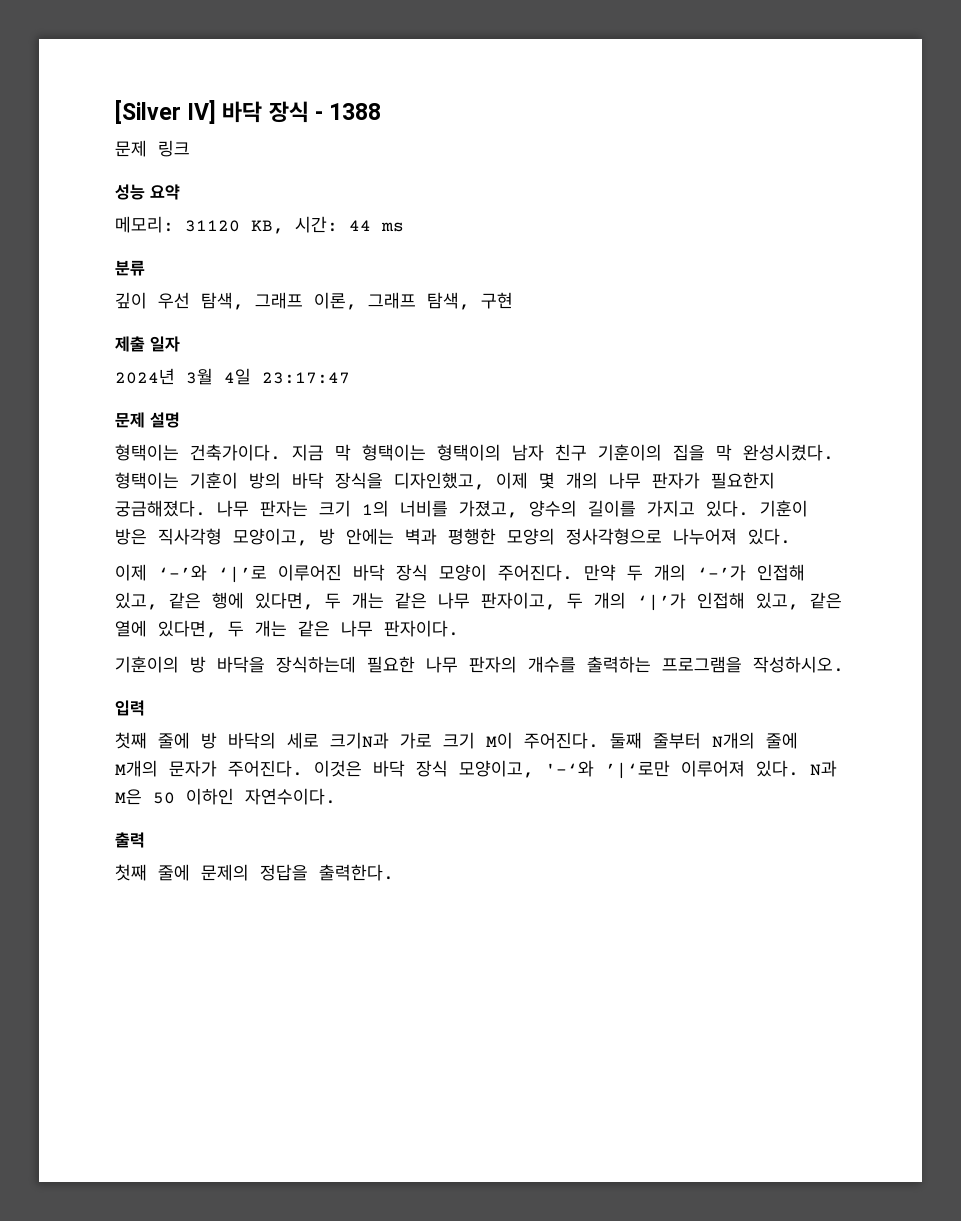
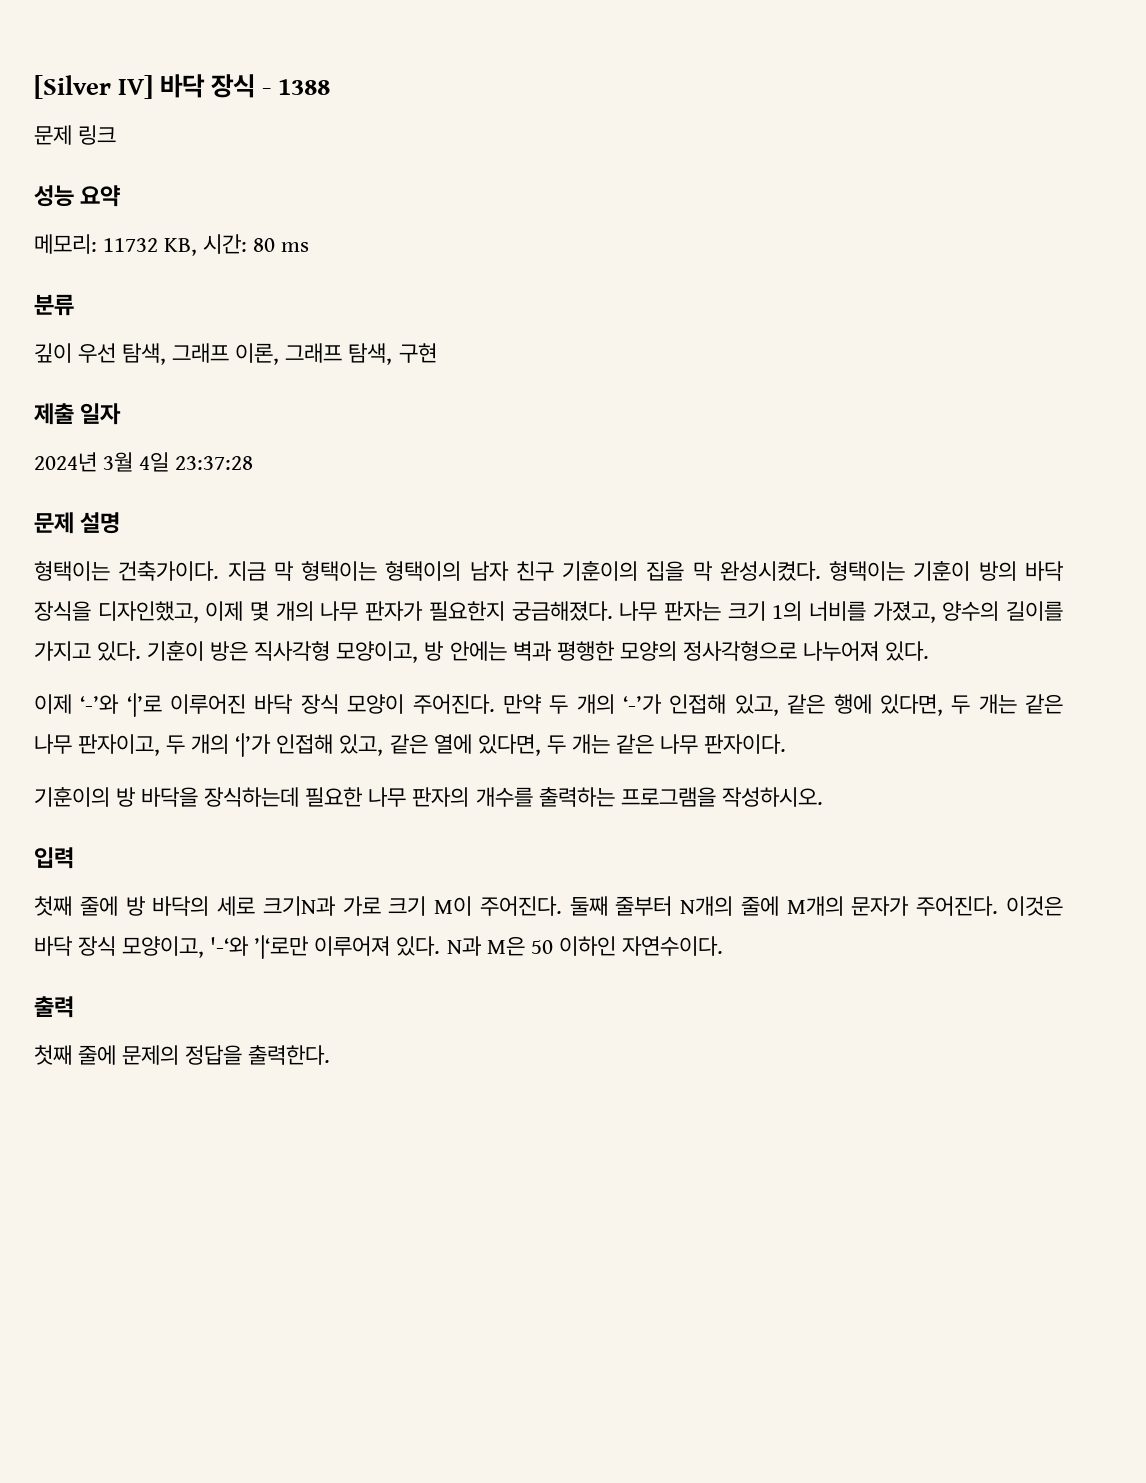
[185,220,240,232] 31120 -> [103,238,159,252] 11732
[349,220,371,231] 44 -> [253,238,276,252] 80
[262,372,350,384] 23:17:47 -> [175,456,254,470] 23:37:28

